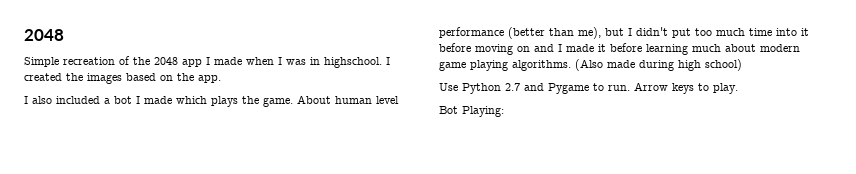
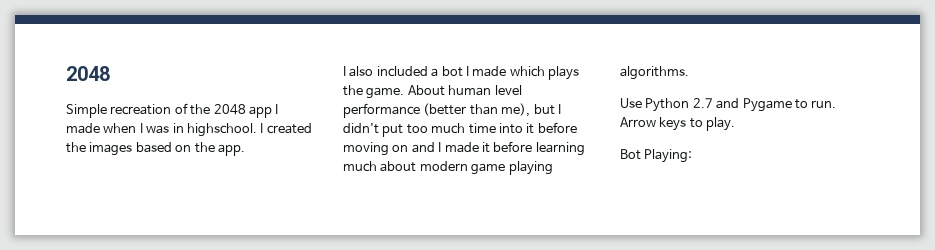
[575,59,742,71] (Also made during high school) -> (689, 73) none

